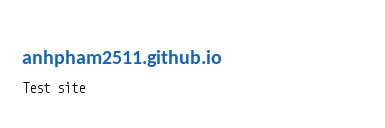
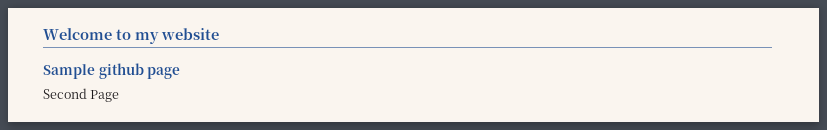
[22,50,222,67] [22,82,85,93] anhpham2511.github.io // Test site -> [43,28,219,44] [43,63,181,79] [43,88,120,102] Welcome to my website // Sample github page // Second Page

